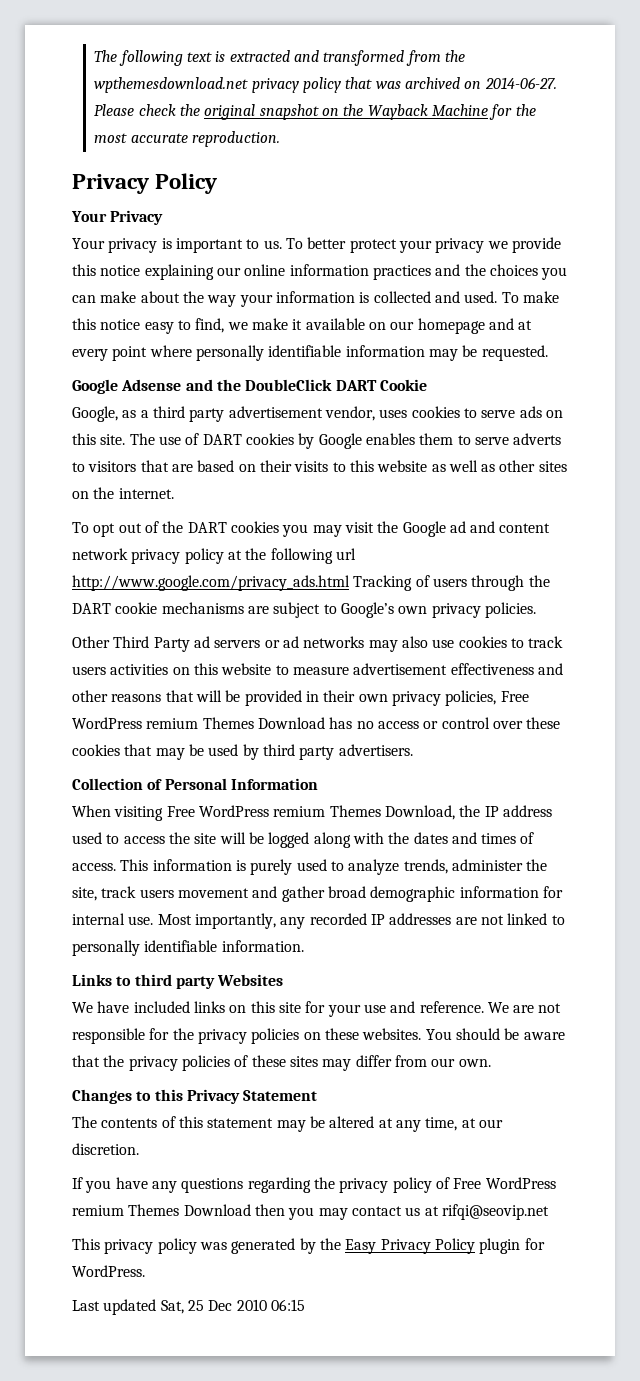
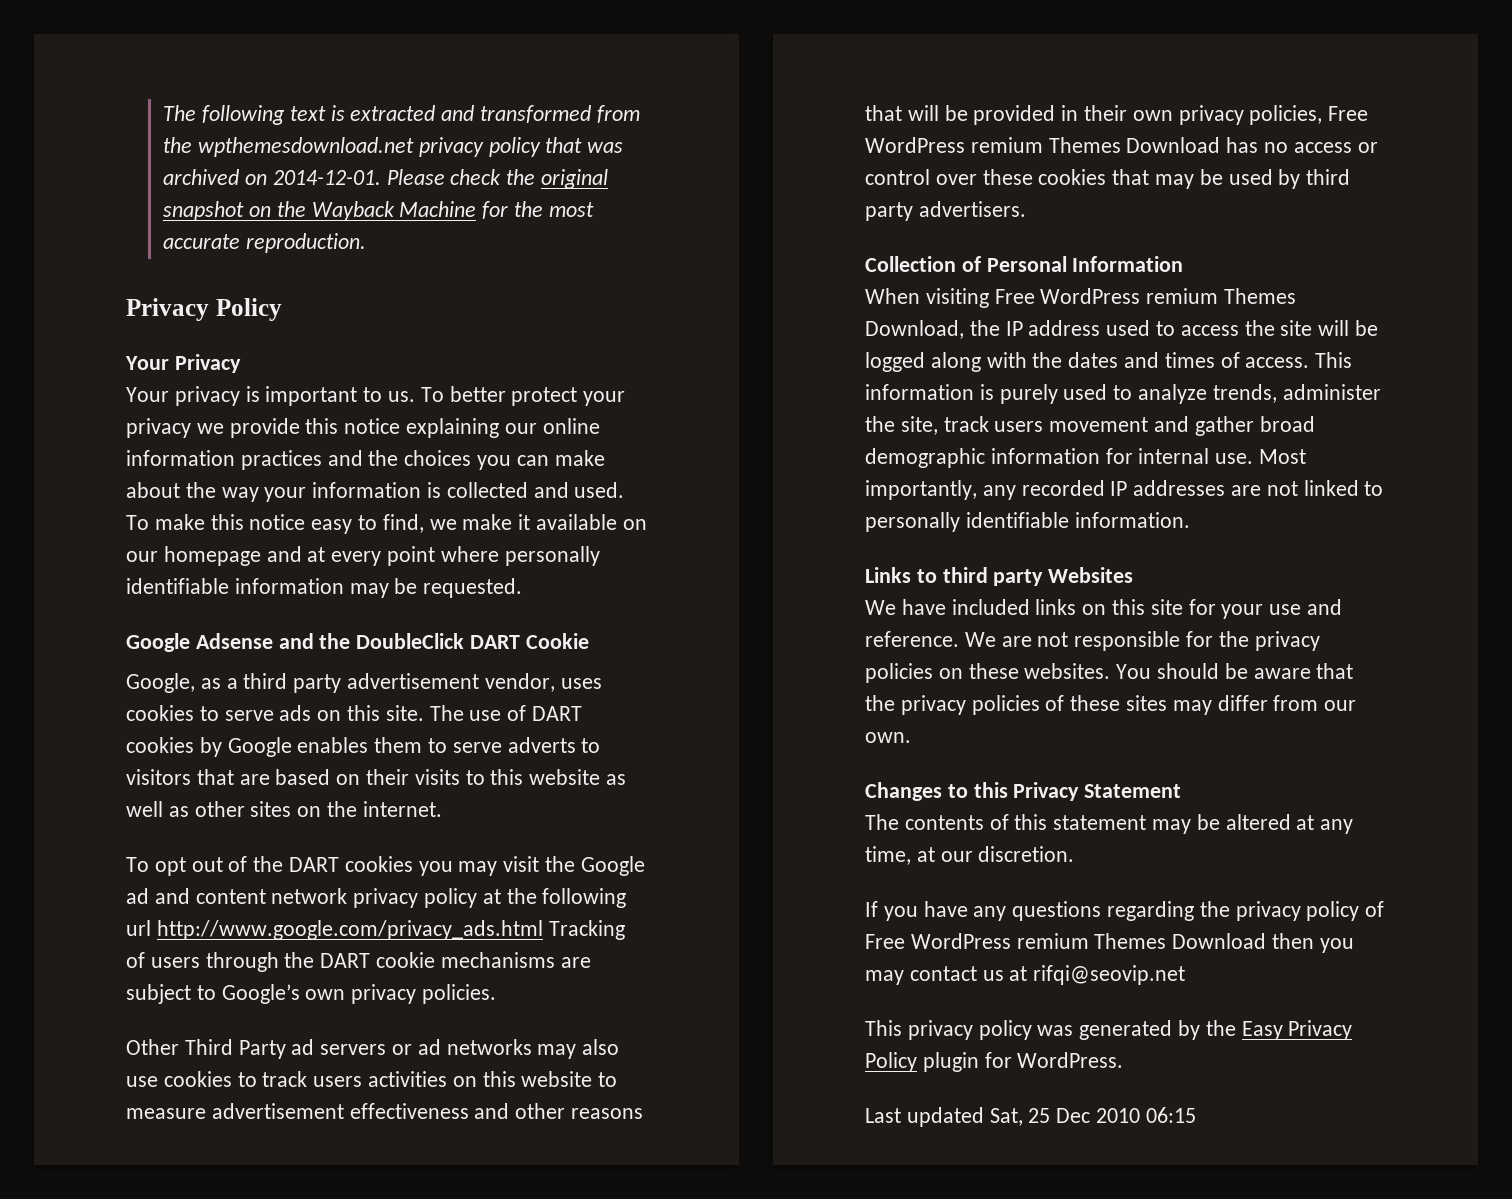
[484,77,557,89] 2014-06-27. -> [272,170,381,185] 2014-12-01.

